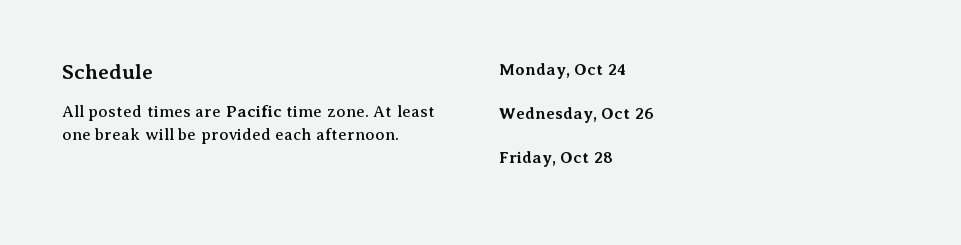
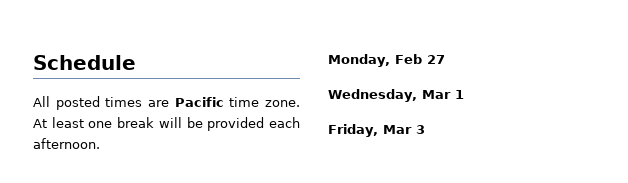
[574,64,626,75] Oct 24 -> [395,54,445,64] Feb 27
[601,108,654,119] Oct 26 -> [422,90,464,99] Mar 1
[560,152,613,163] Oct 28 -> [383,125,425,134] Mar 3

